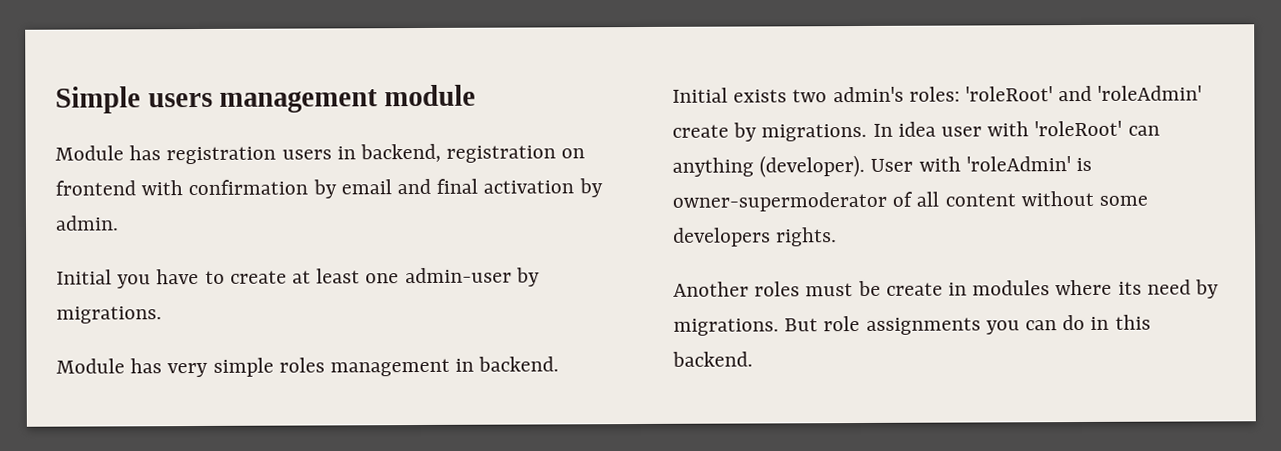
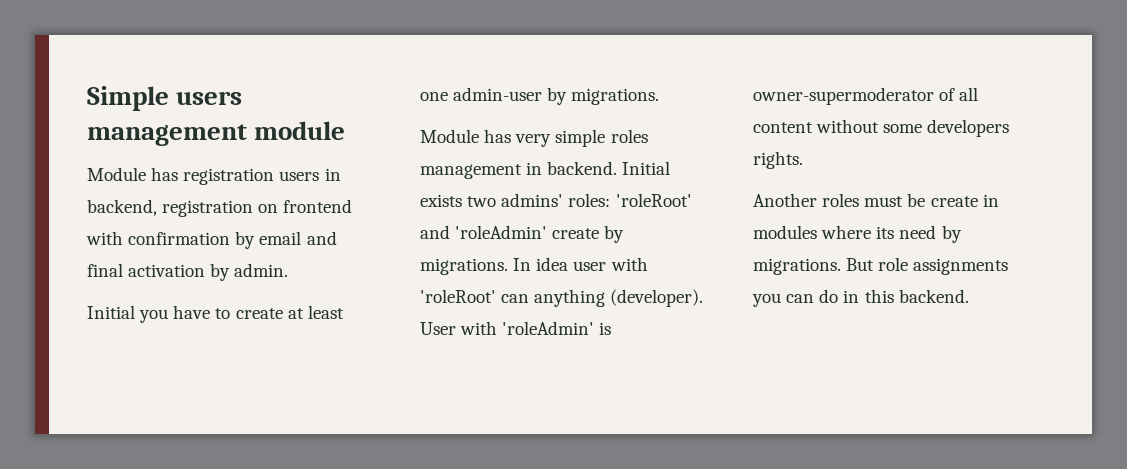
[832,86,904,103] admin's -> [501,193,564,207] admins'

